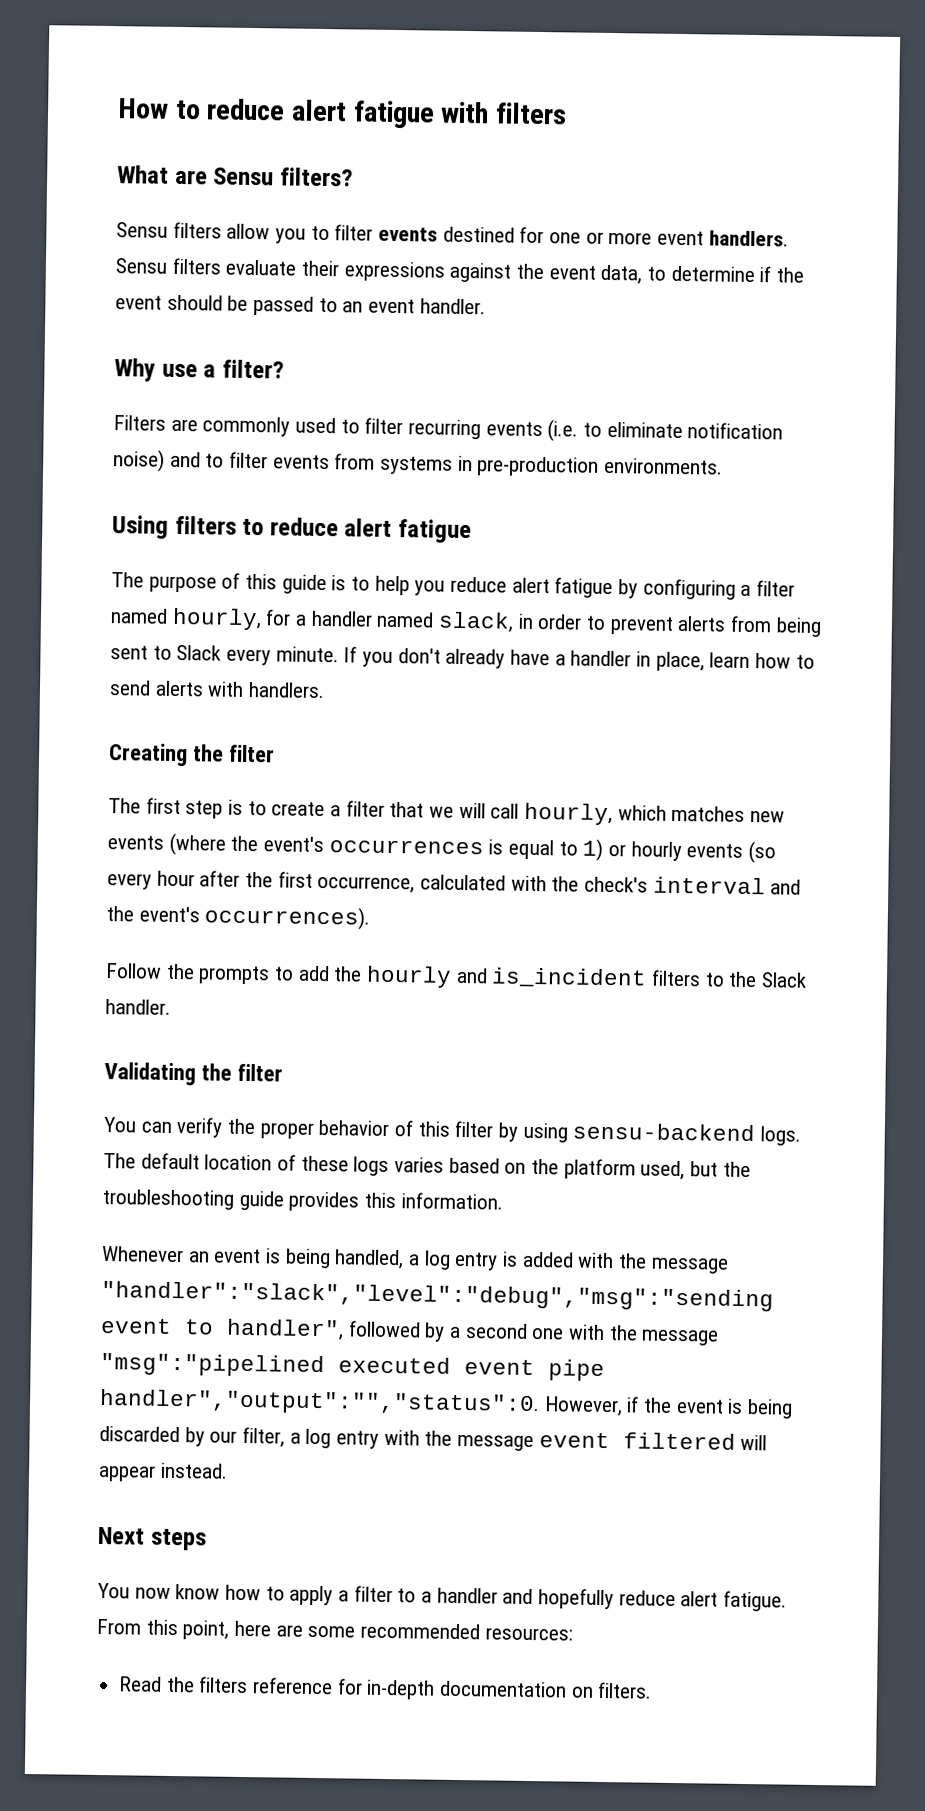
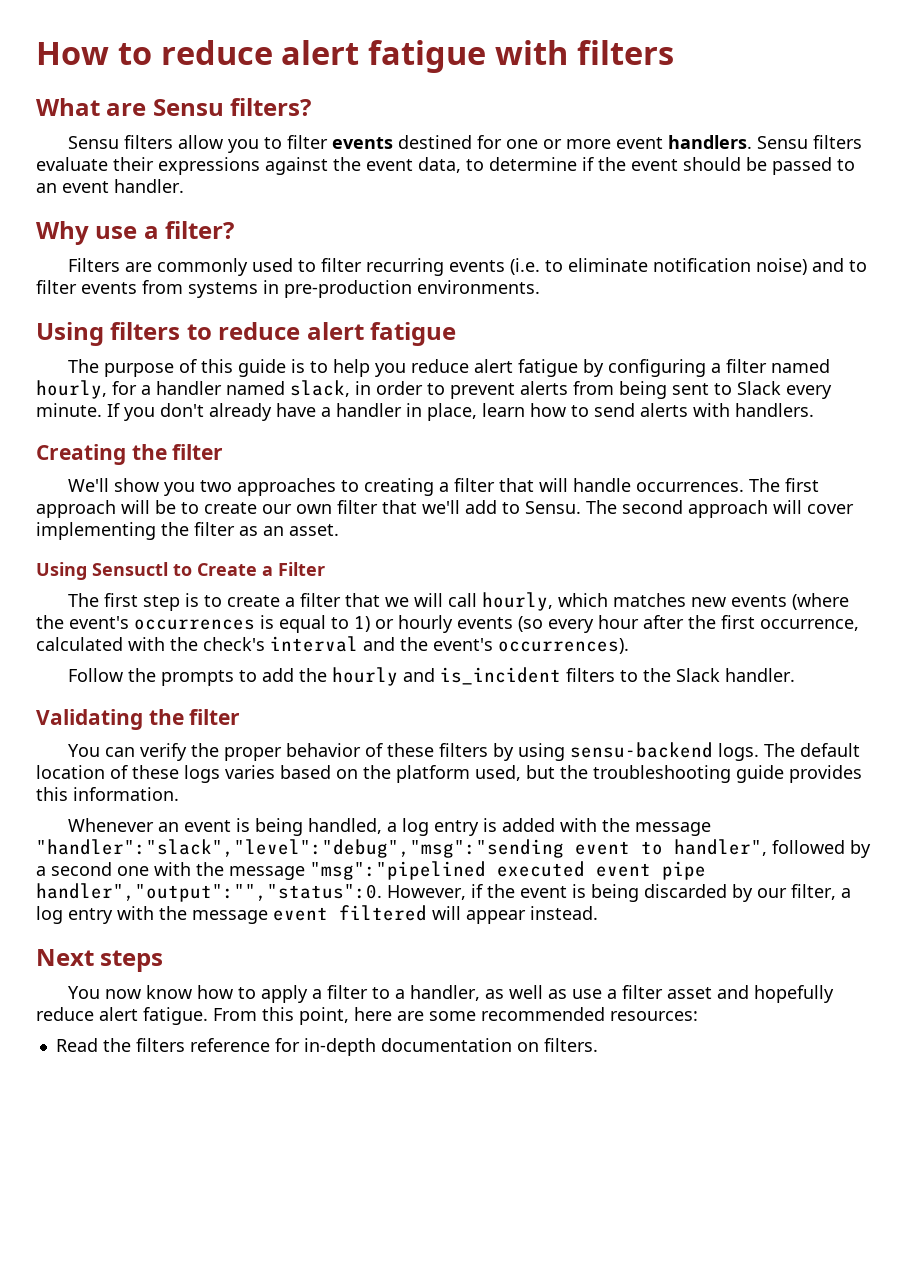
(276, 753) none -> [68,478,820,496] [36,500,854,518] [36,522,339,540] [36,562,325,580] // We'll show you two approaches to creating a filter that will handle occurrences. The first approach will be to create our own filter that we'll add to Sensu. The second approach will cover implementing the filter as an asset. // Using Sensuctl to Create a Filter
[417,1120,494,1138] this filter -> [387,743,489,757] these filters
[436,1587,498,1604] handler -> [410,985,713,1001] handler, as well as use a filter asset

